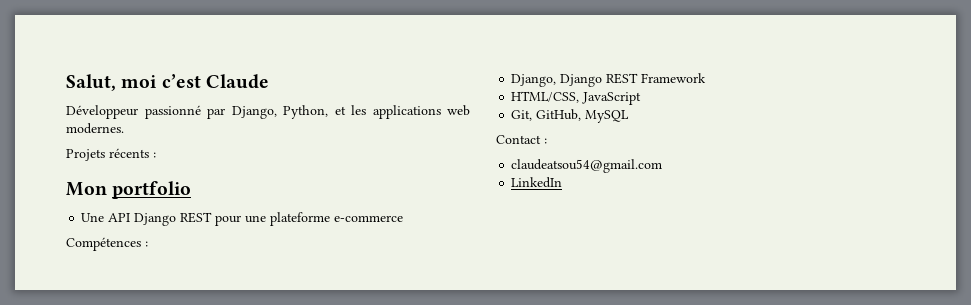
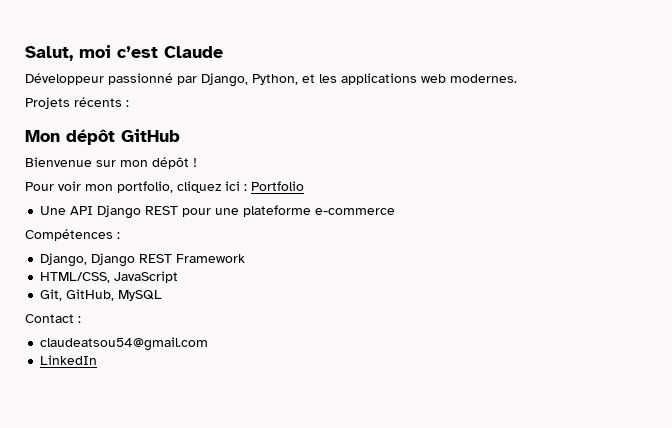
[112,181,192,199] portfolio -> [66,129,180,145] [25,157,197,169] [25,181,304,193] dépôt GitHub // Bienvenue sur mon dépôt ! // Pour voir mon portfolio, cliquez ici : Portfolio

